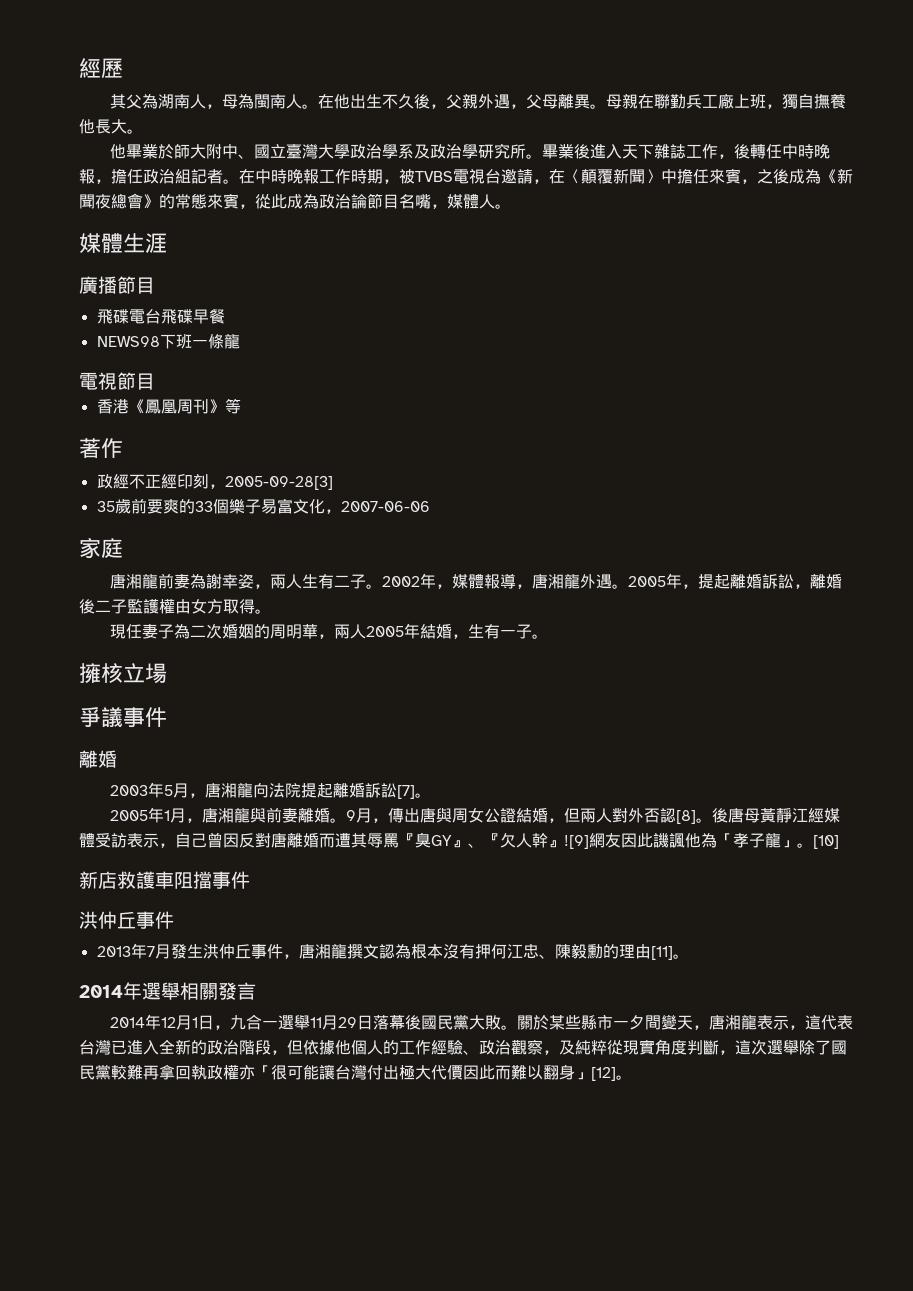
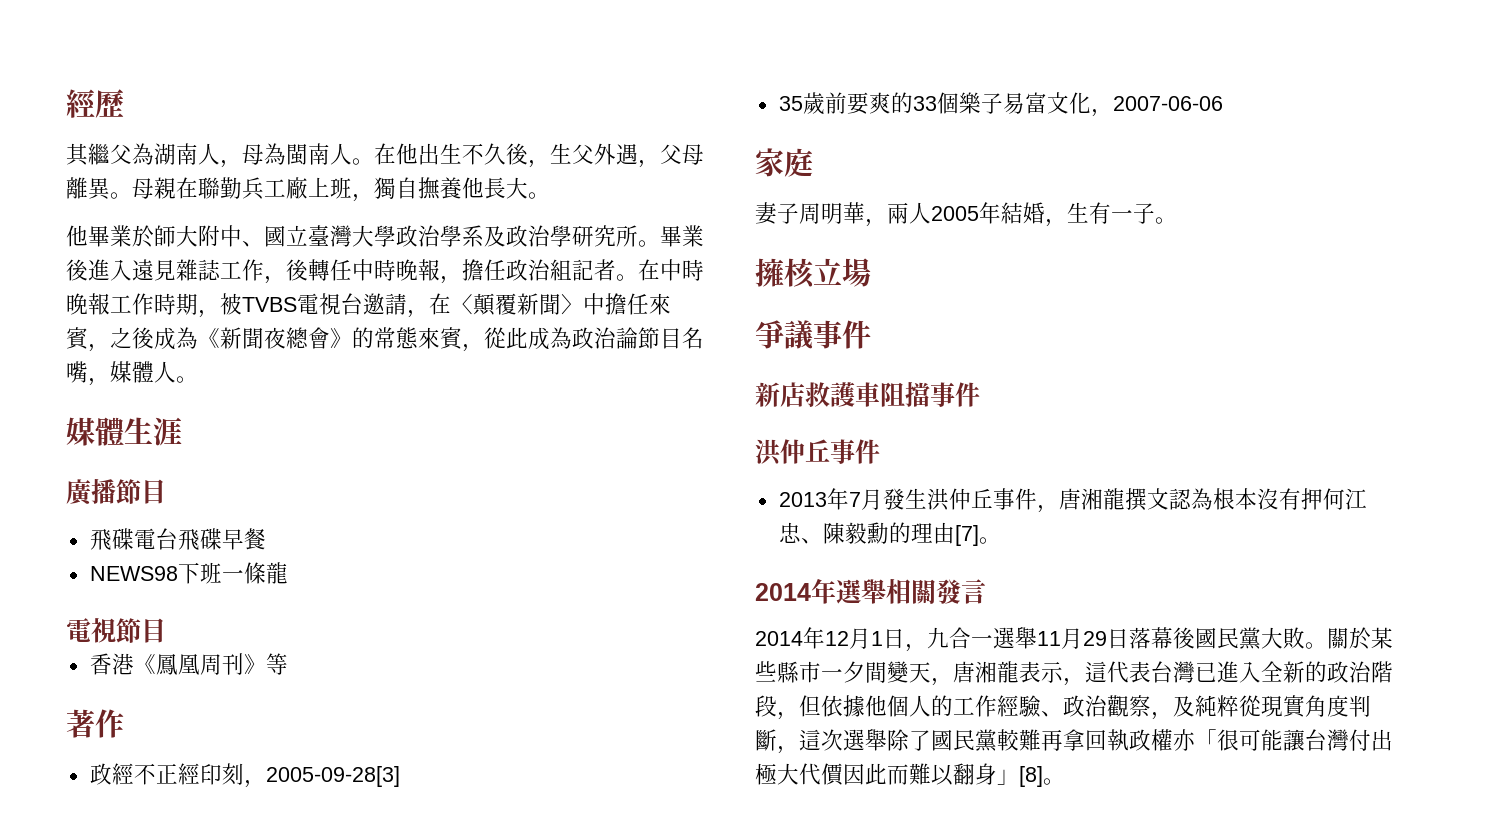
(126, 101) none -> [88,143,110,165] 繼
[445,93,478,109] 父親 -> [550,143,594,164] 生父
[621,144,654,159] 天下 -> [132,259,176,281] 遠見
[109,573,842,589] [79,599,271,614] [109,623,270,639] 唐湘龍前妻為謝幸姿，兩人生有二子。2002年，媒體報導，唐湘龍外遇。2005年，提起離婚訴訟，離婚後二子監護權由女方取得。 // 現任妻子為二次婚姻的 -> [755,202,799,225] 妻子
[79,750,117,768] [109,782,431,799] [109,807,840,824] [79,832,839,849] // 離婚 // 2003年5月，唐湘龍向法院提起離婚訴訟[7]。 // 2005年1月，唐湘龍與前妻離婚。9月，傳出唐與周女公證結婚，但兩人對外否認[8]。後唐母黃靜江經媒體受訪表示，自己曾因反對唐離婚而遭其辱罵『臭GY』、『欠人幹』![9]網友因此譏諷他為「孝子龍」。[10] -> (871, 334) none
[650,946,673,960] [11] -> [954,525,979,546] [7]
[591,1067,616,1081] [12] -> [1019,766,1043,787] [8]

